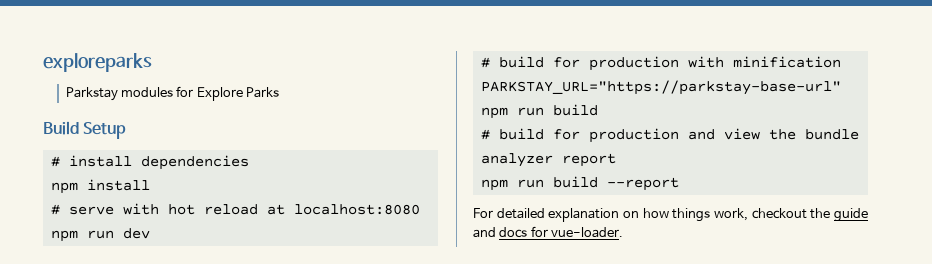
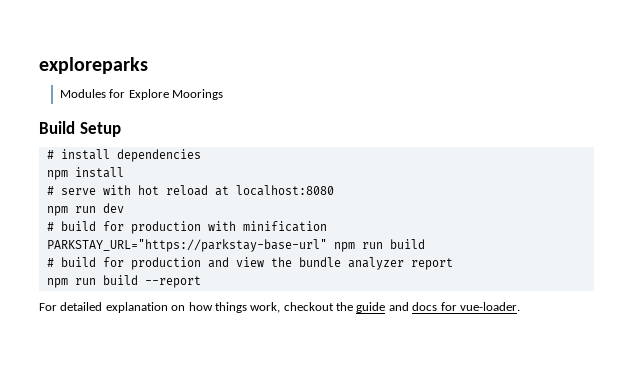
[65,87,173,101] Parkstay modules -> [60,89,107,98] Modules
[246,87,280,98] Parks -> [172,89,224,100] Moorings

